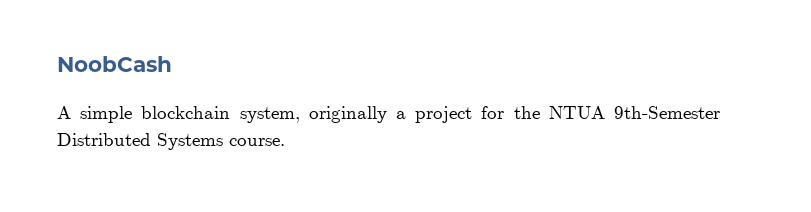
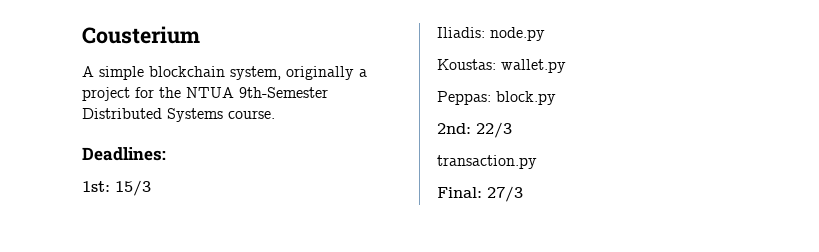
[57,56,172,72] NoobCash -> [82,26,200,44] Cousterium
(285, 142) none -> [82,147,166,161] [82,180,151,196] [437,27,545,41] [437,59,566,73] [437,91,556,105] [437,122,512,138] [437,155,537,169] [437,186,523,202] // Deadlines: // 1st: 15/3 // Iliadis: node.py // Koustas: wallet.py // Peppas: block.py // 2nd: 22/3 // transaction.py // Final: 27/3

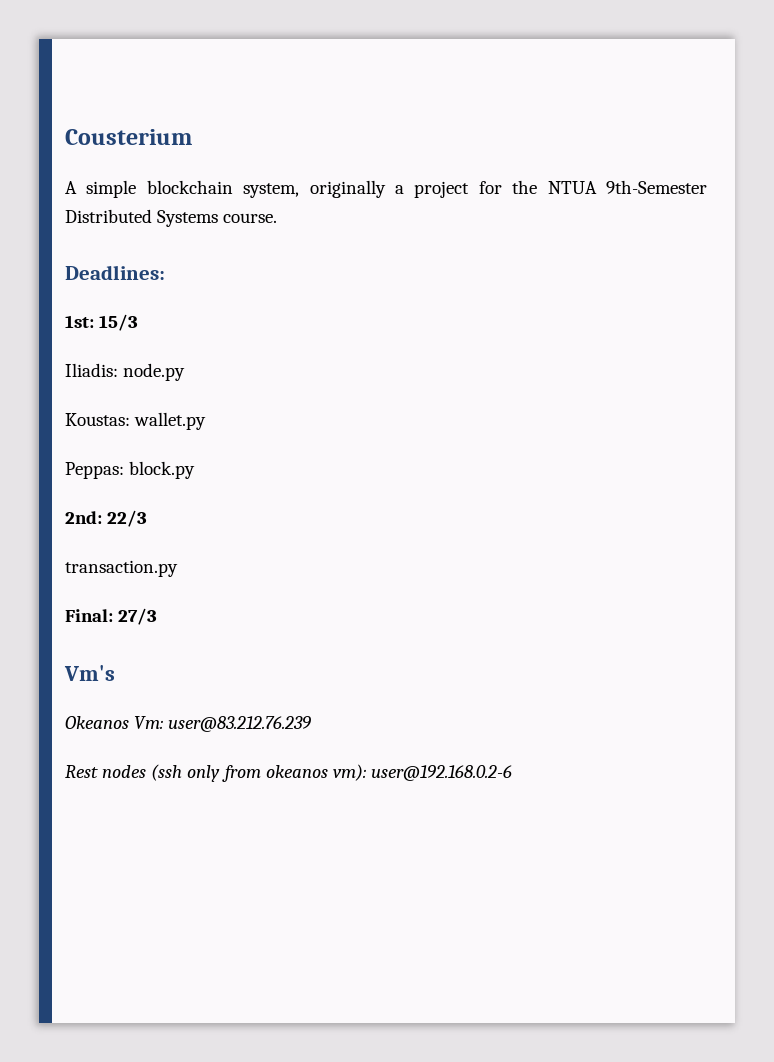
(523, 194) none -> [64,665,115,681] [65,716,312,732] [65,764,512,782] // Vm's // Okeanos Vm: user@83.212.76.239 // Rest nodes (ssh only from okeanos vm): user@192.168.0.2-6

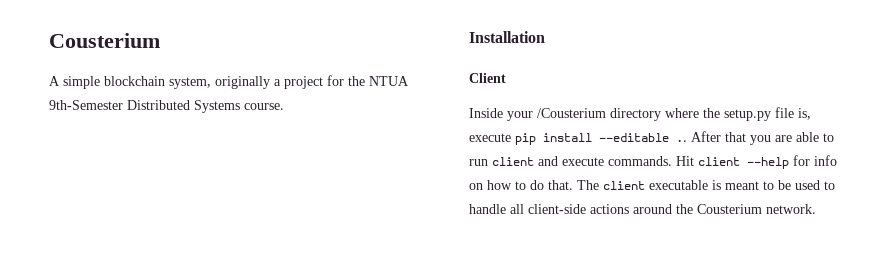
[65,265,165,280] [65,314,139,331] [65,363,186,381] [65,412,207,430] [65,461,196,479] [65,510,148,527] [65,560,178,577] [65,608,158,625] [64,665,115,681] [65,716,312,732] [65,764,512,782] Deadlines: // 1st: 15/3 // Iliadis: node.py // Koustas: wallet.py // Peppas: block.py // 2nd: 22/3 // transaction.py // Final: 27/3 // Vm's // Okeanos Vm: user@83.212.76.239 // Rest nodes (ssh only from okeanos vm): user@192.168.0.2-6 -> [469,31,545,43] [469,73,506,83] [469,107,811,121] [469,131,834,145] [469,155,837,169] [469,180,835,190] [469,204,816,214] Installation // Client // Inside your /Cousterium directory where the setup.py file is, execute pip install --editable .. After that you are able to run client and execute commands. Hit client --help for info on how to do that. The client executable is meant to be used to handle all client-side actions around the Cousterium network.

